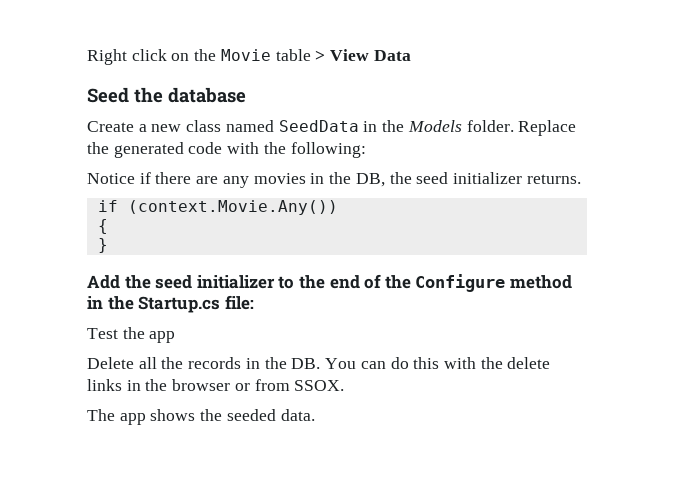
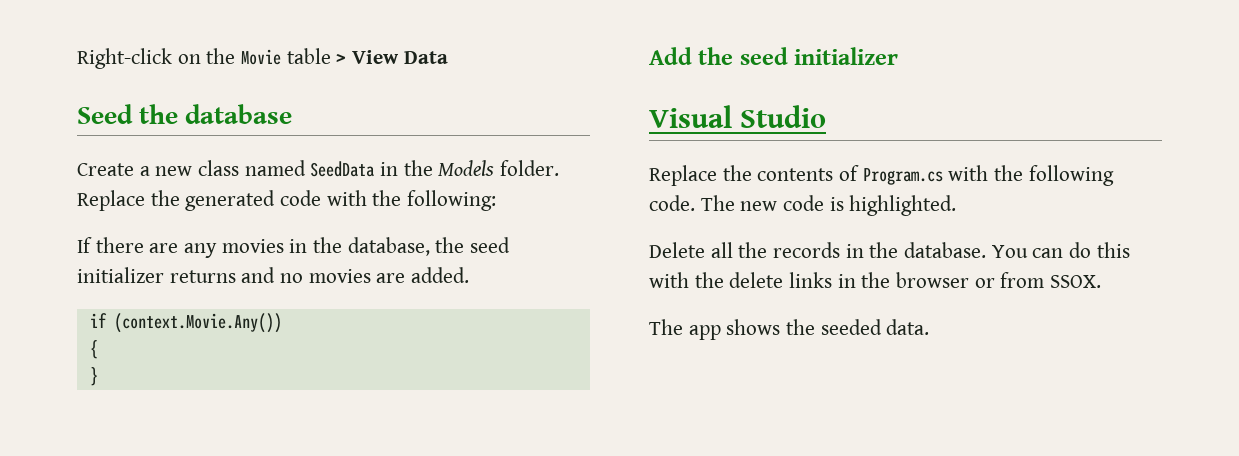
[87,49,167,65] Right click -> [77,48,172,69] Right-click
[87,172,151,184] Notice if -> [77,237,92,253] If
[355,172,581,187] DB, the seed initializer returns. -> [347,237,511,256] [77,267,470,283] database, the seed initializer returns and no movies are added.
[278,274,572,292] [87,295,254,313] [87,327,176,343] to the end of the Configure method in the Startup.cs file: // Test the app -> [649,105,826,128] [649,165,1114,186] [649,195,957,216] // Visual Studio // Replace the contents of Program.cs with the following code. The new code is highlighted.
[291,358,321,369] DB. -> [904,242,987,258] database.

